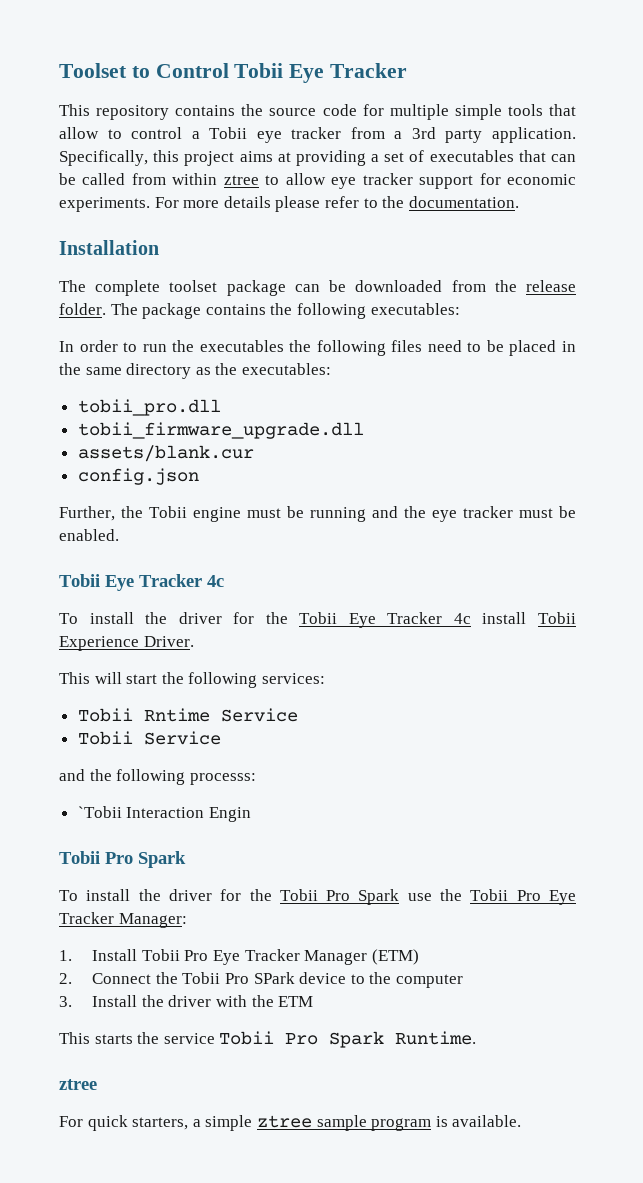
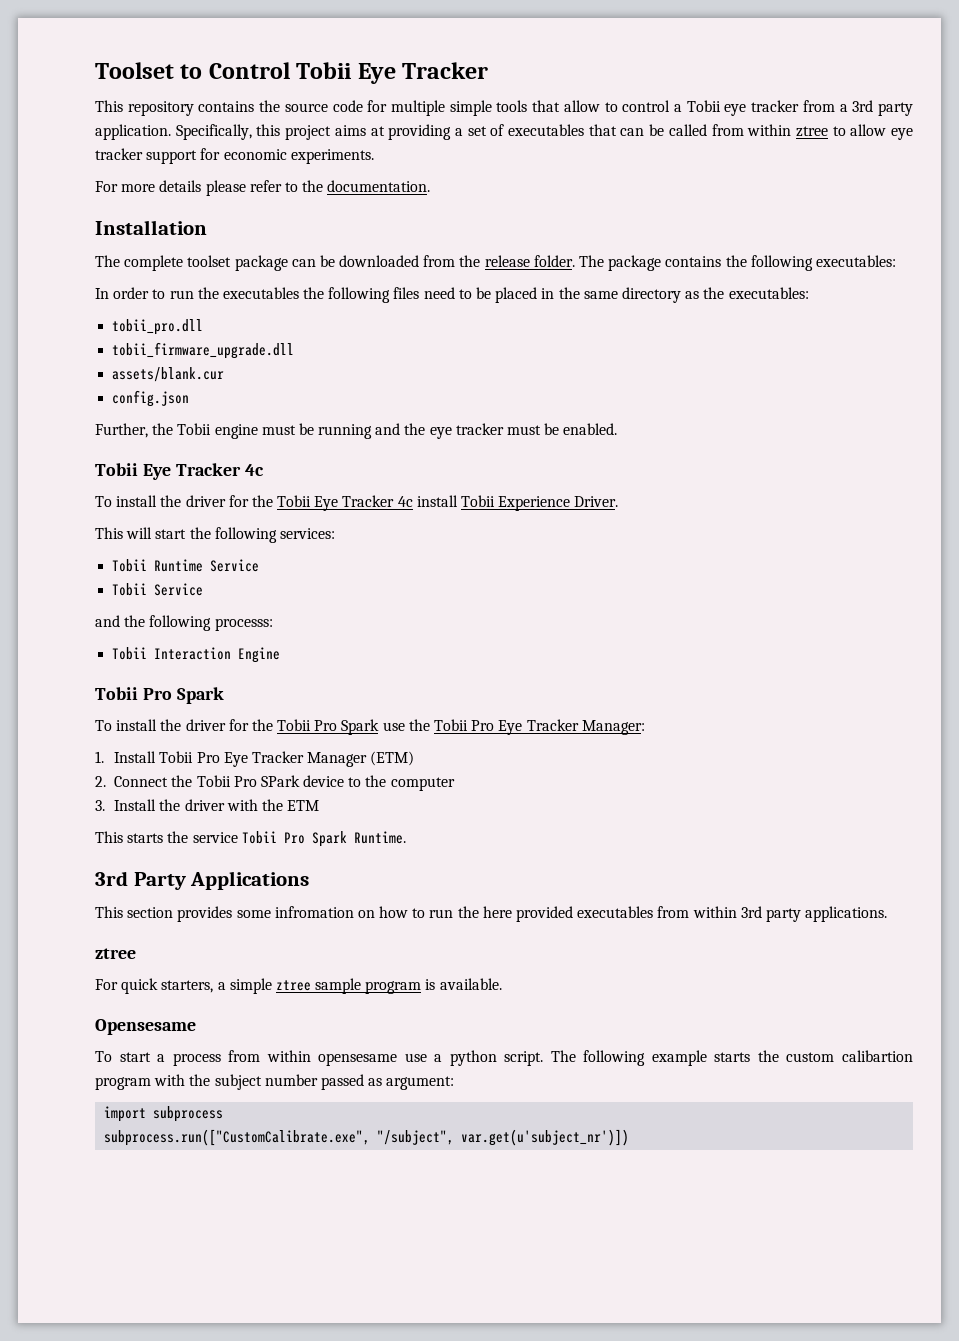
(150, 204) none -> (374, 156) //
[143,708,210,722] Rntime -> [154,559,204,572] Runtime
[77,806,251,822] `Tobii Interaction Engin -> [112,647,281,663] Tobii Interaction Engine
(477, 1038) none -> [95,871,310,890] [95,906,888,922] // 3rd Party Applications // This section provides some infromation on how to run the here provided executables from within 3rd party applications.
(522, 1121) none -> [95,1019,196,1035] [95,1050,913,1066] [95,1074,455,1090] [104,1106,224,1122] [104,1129,630,1146] // Opensesame // To start a process from within opensesame use a python script. The following example starts the custom calibartion program with the subject number passed as argument: // import subprocess // subprocess.run(["CustomCalibrate.exe", "/subject", var.get(u'subject_nr')])

